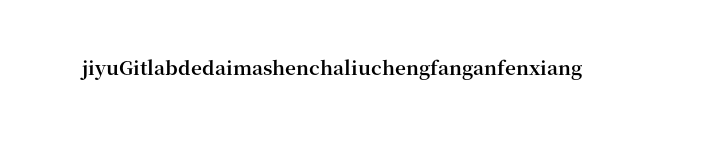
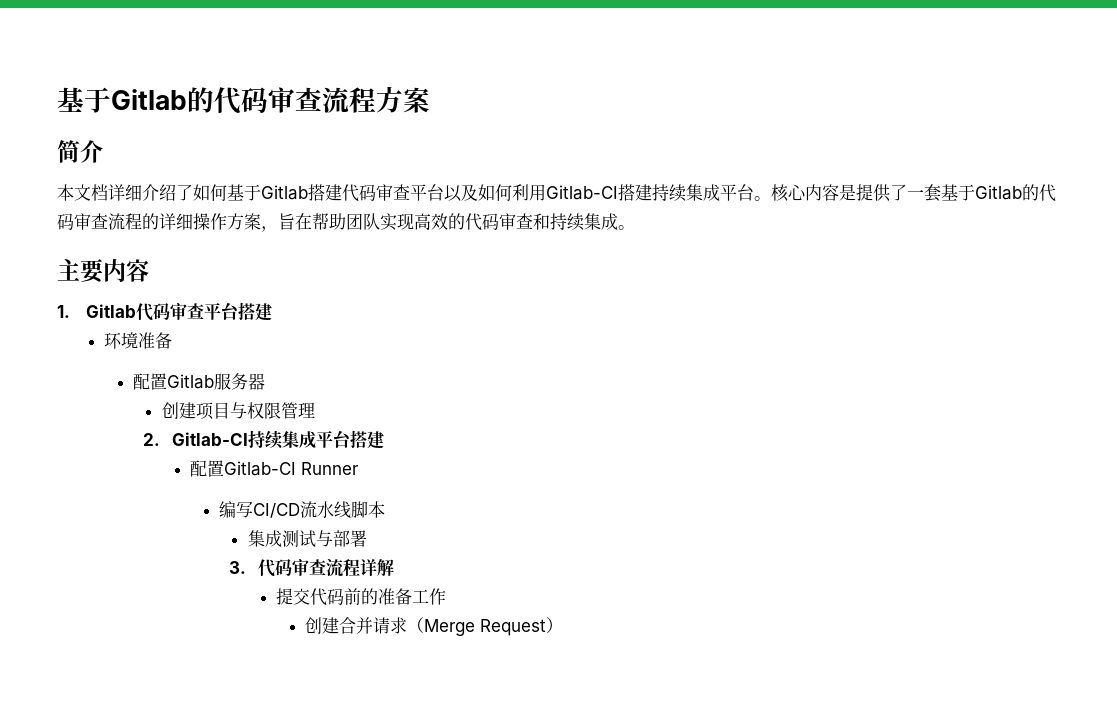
[80,59,582,80] jiyuGitlabdedaimashenchaliuchengfanganfenxiang -> [57,86,430,114] [57,140,103,163] [57,184,1056,202] [57,213,635,232] [57,259,149,283] [57,302,272,321] [104,332,173,349] [133,373,266,390] [161,402,315,420] [143,430,384,449] [190,460,360,477] [219,501,386,519] [247,530,367,548] [229,559,394,577] [276,588,447,606] [305,617,564,636] 基于Gitlab的代码审查流程方案 // 简介 // 本文档详细介绍了如何基于Gitlab搭建代码审查平台以及如何利用Gitlab-CI搭建持续集成平台。核心内容是提供了一套基于Gitlab的代码审查流程的详细操作方案，旨在帮助团队实现高效的代码审查和持续集成。 // 主要内容 // 1. Gitlab代码审查平台搭建 // 环境准备 // 配置Gitlab服务器 // 创建项目与权限管理 // 2. Gitlab-CI持续集成平台搭建 // 配置Gitlab-CI Runner // 编写CI/CD流水线脚本 // 集成测试与部署 // 3.代码审查流程详解 // 提交代码前的准备工作 // 创建合并请求（Merge Request）

